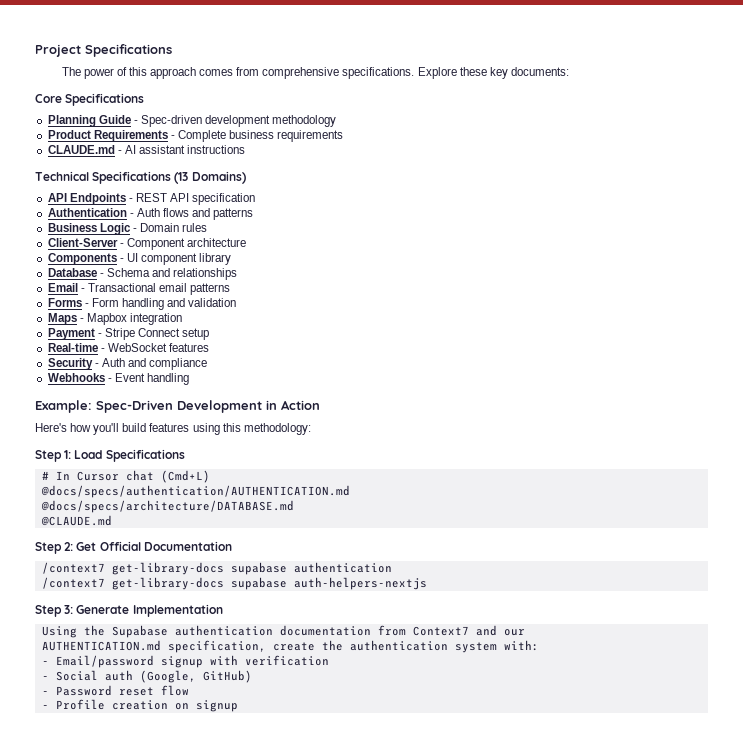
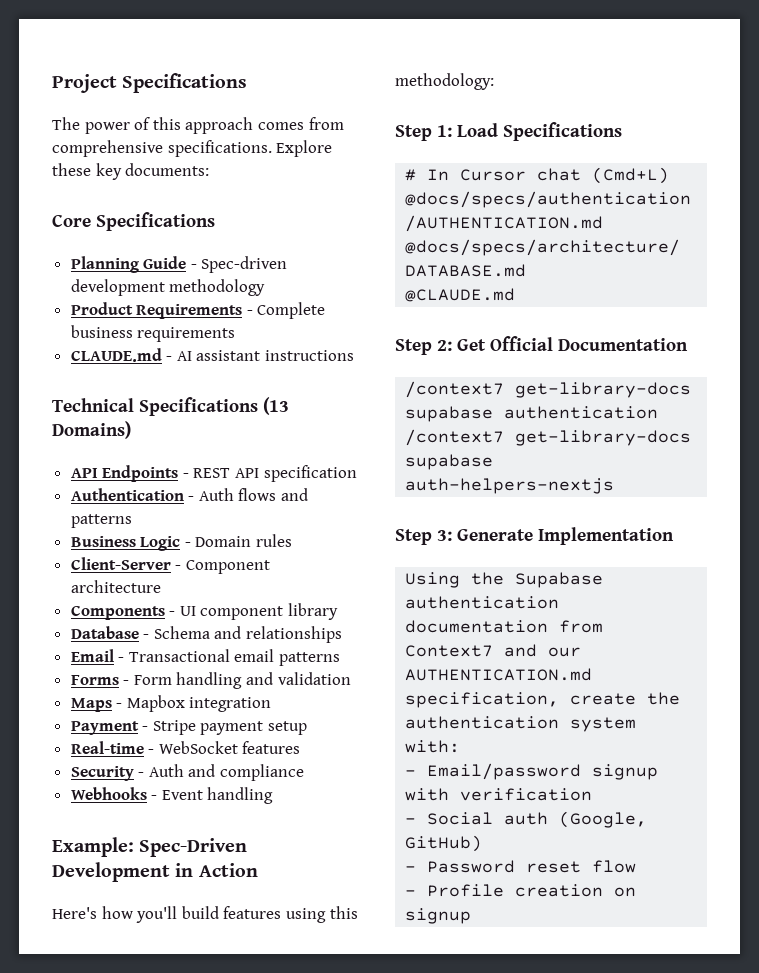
[137,328,180,337] Connect -> [200,721,264,735] payment

